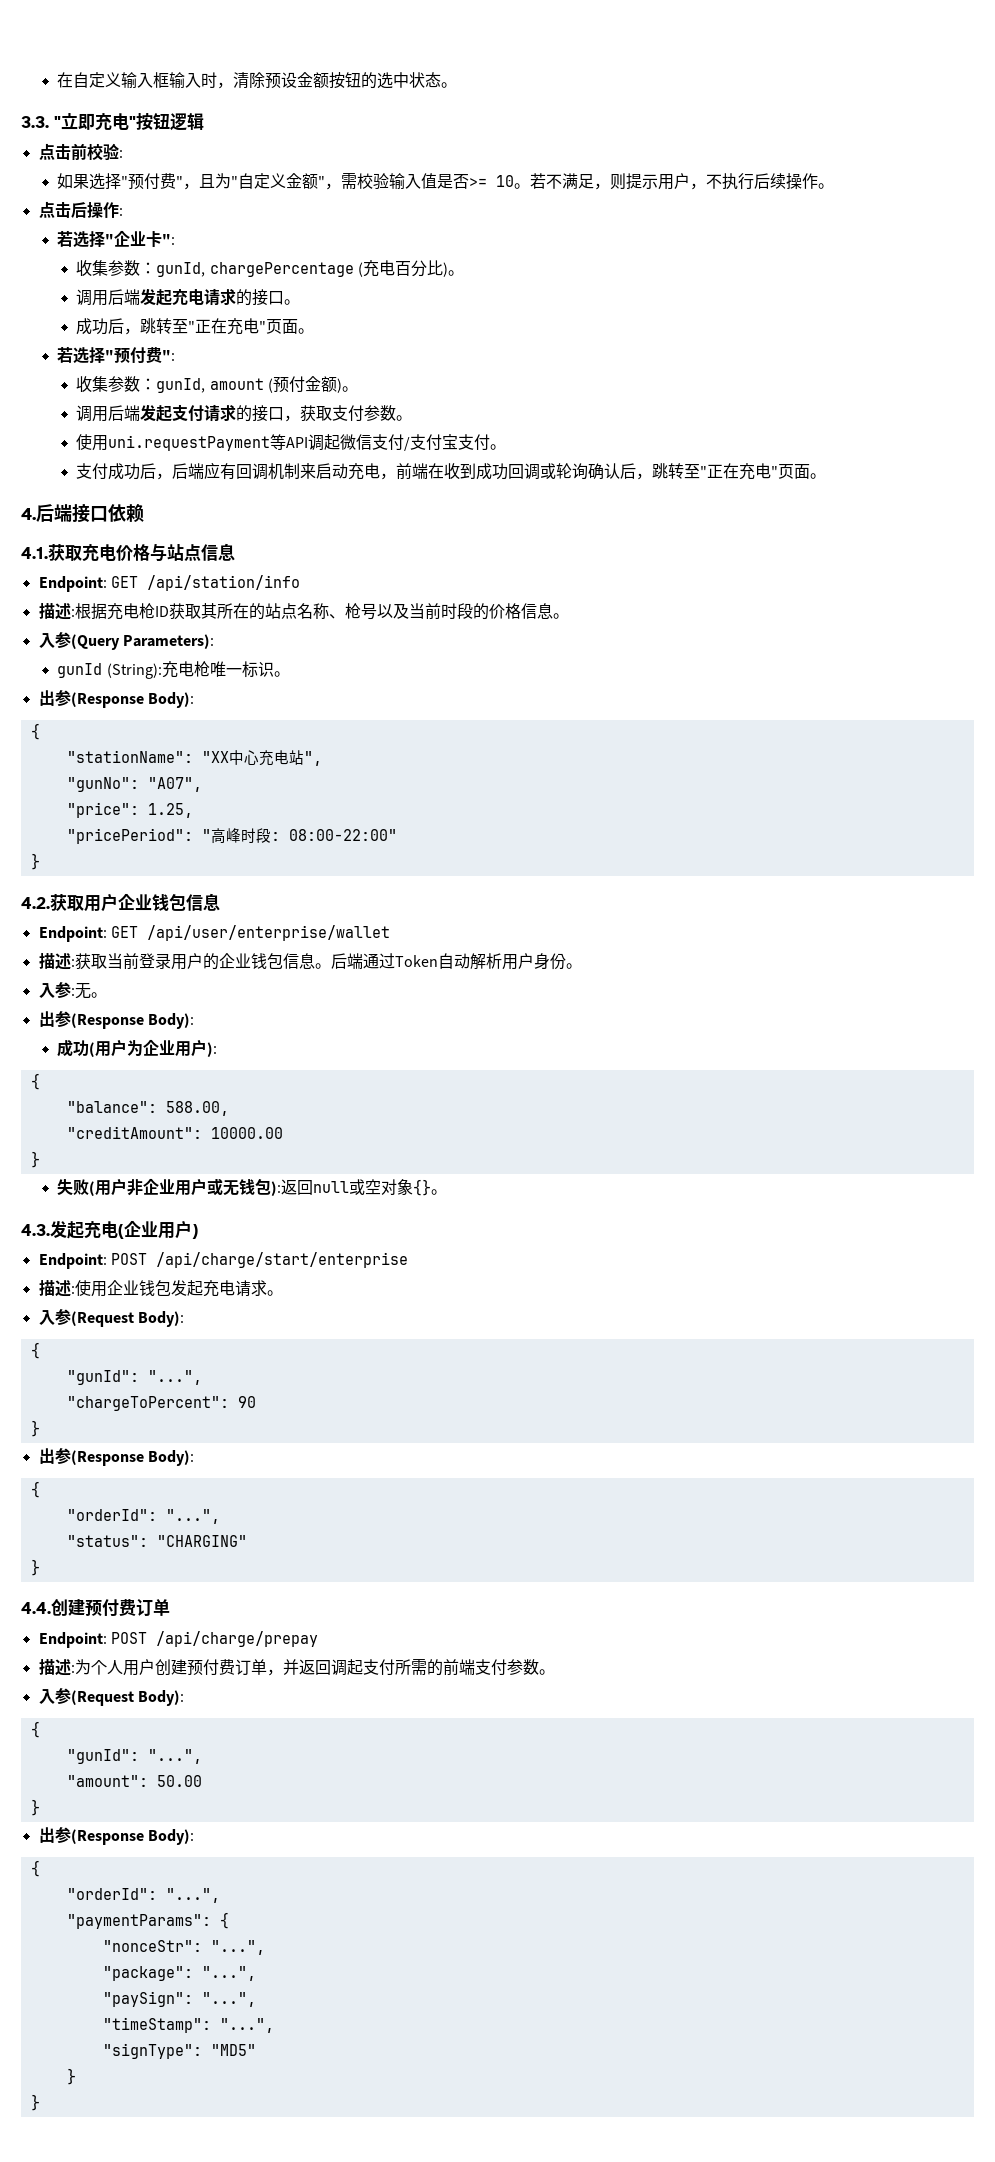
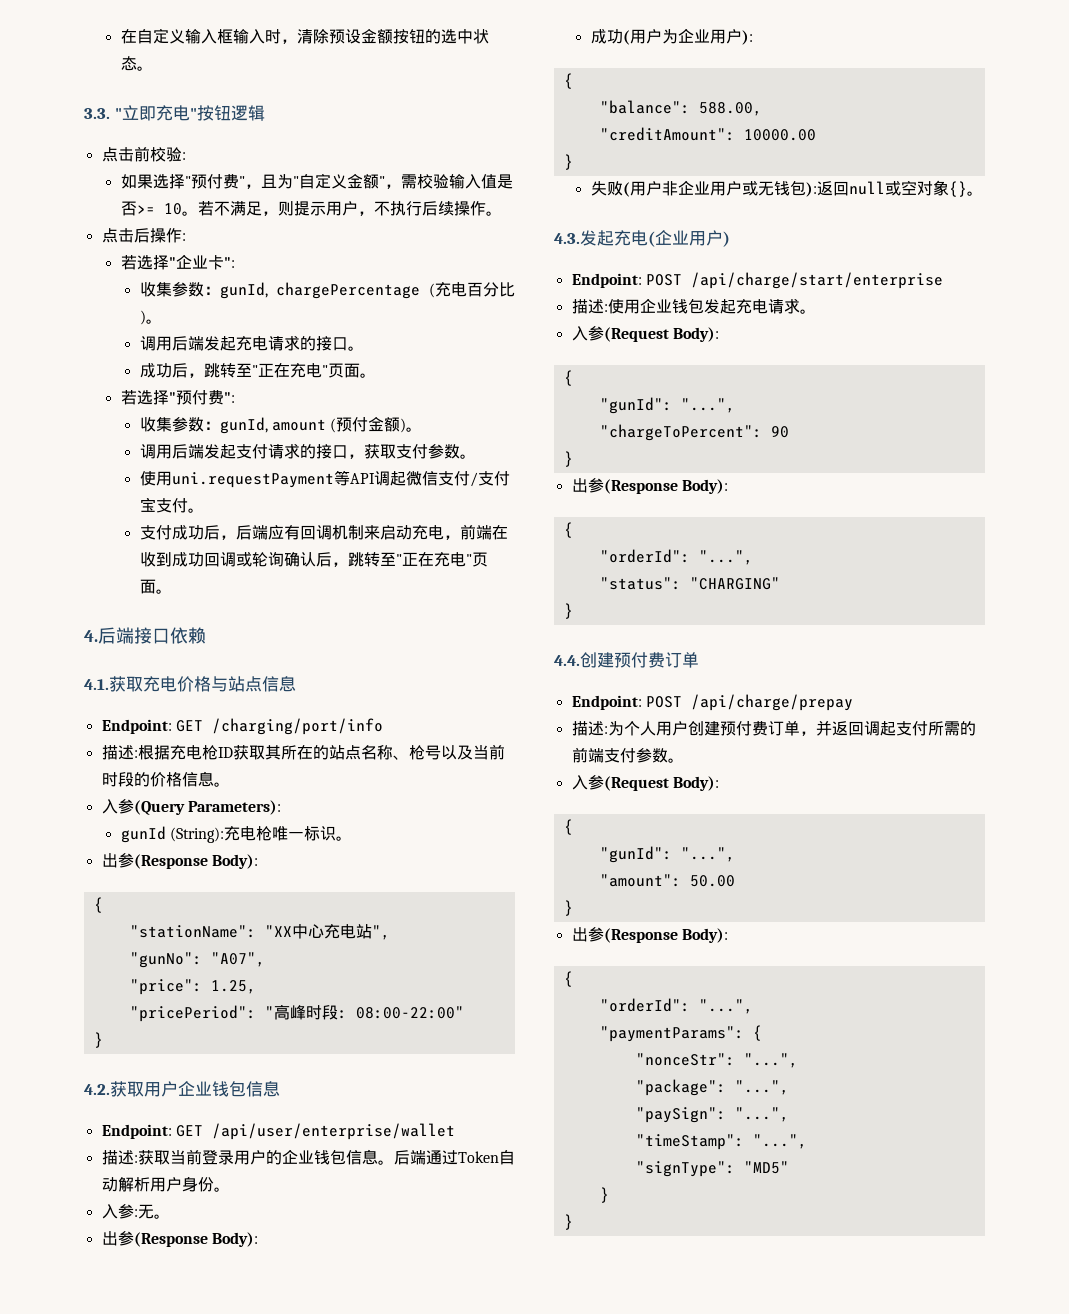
[146,575,300,591] /api/station/info -> [211,718,383,735] /charging/port/info

